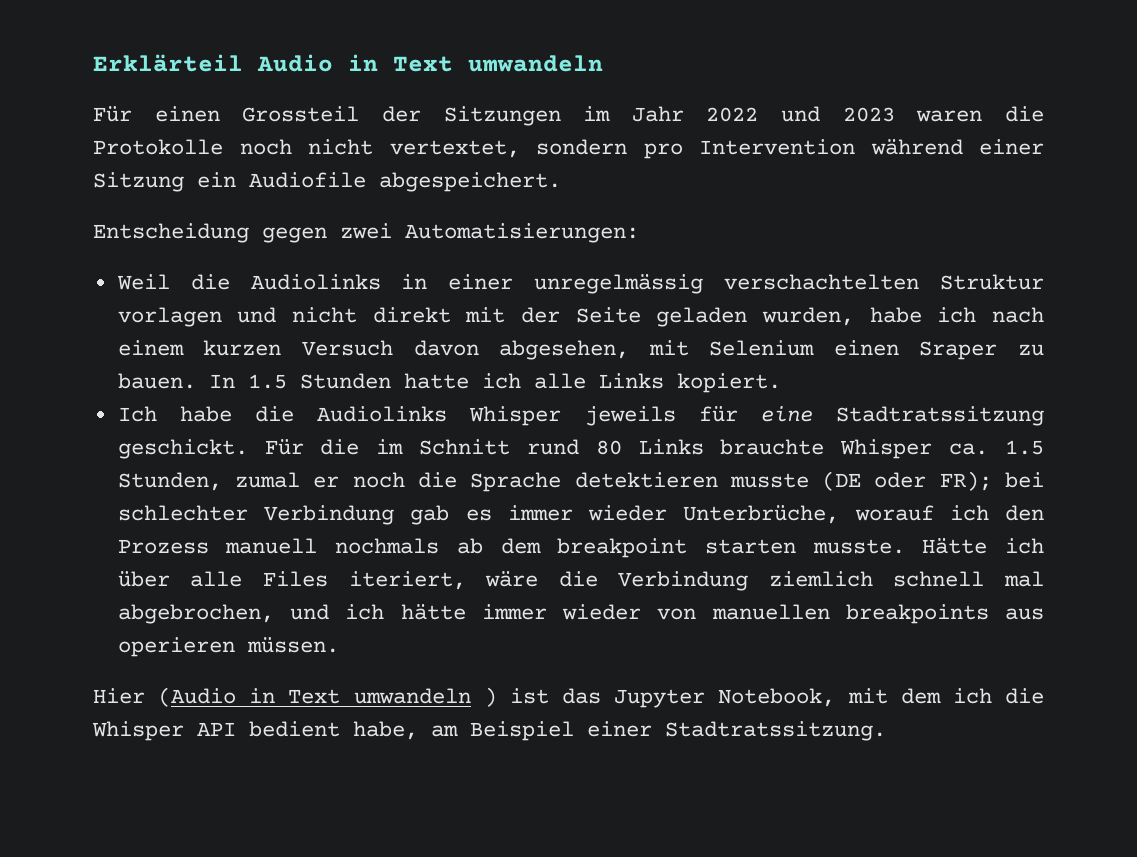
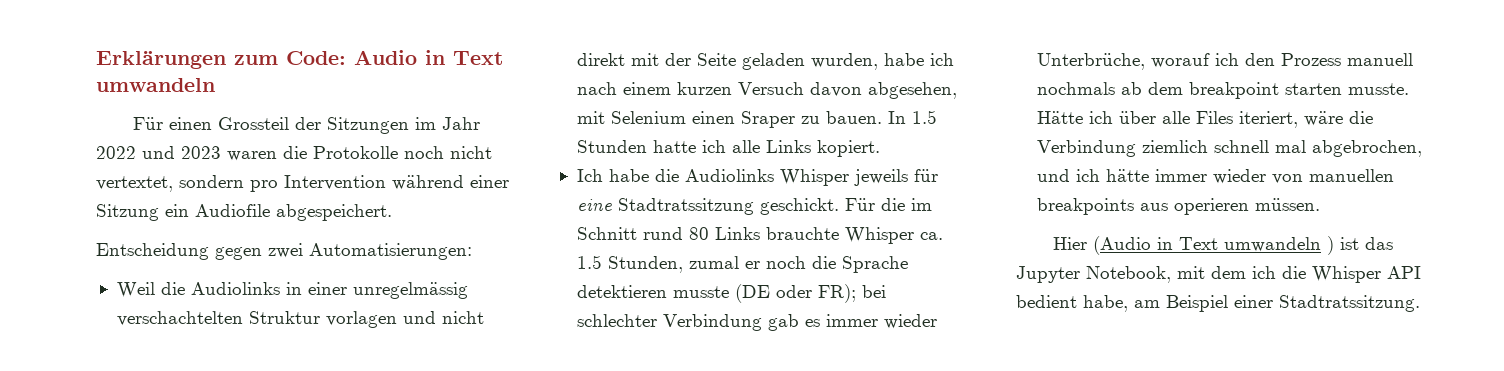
[93,54,243,72] Erklärteil -> [96,51,346,69] Erklärungen zum Code:

